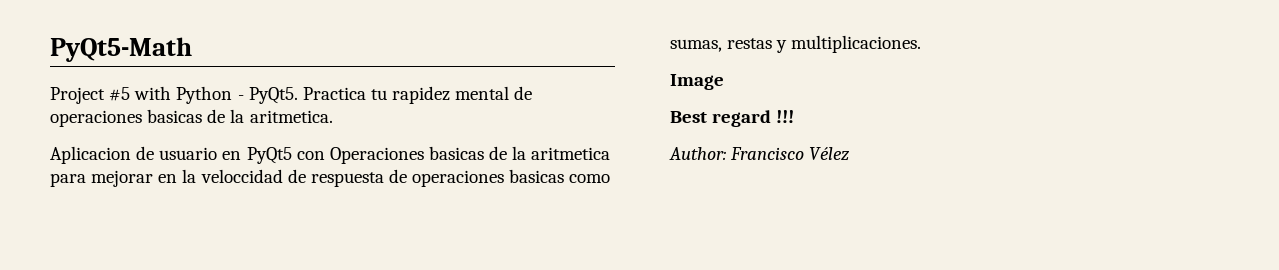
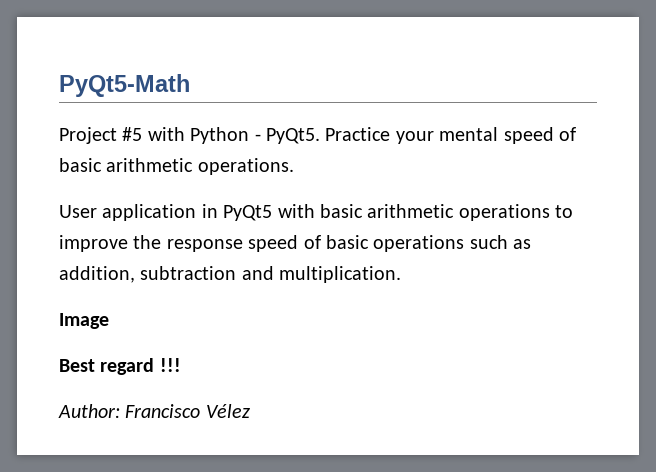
[302,86,533,104] [50,109,333,127] [50,146,611,164] [50,169,611,187] [670,35,922,53] Practica tu rapidez mental de operaciones basicas de la aritmetica. // Aplicacion de usuario en PyQt5 con Operaciones basicas de la aritmetica para mejorar en la veloccidad de respuesta de operaciones basicas como sumas, restas y multiplicaciones. -> [325,127,576,144] [59,158,294,175] [59,204,574,221] [59,235,532,252] [59,266,402,283] Practice your mental speed of basic arithmetic operations. // User application in PyQt5 with basic arithmetic operations to improve the response speed of basic operations such as addition, subtraction and multiplication.

